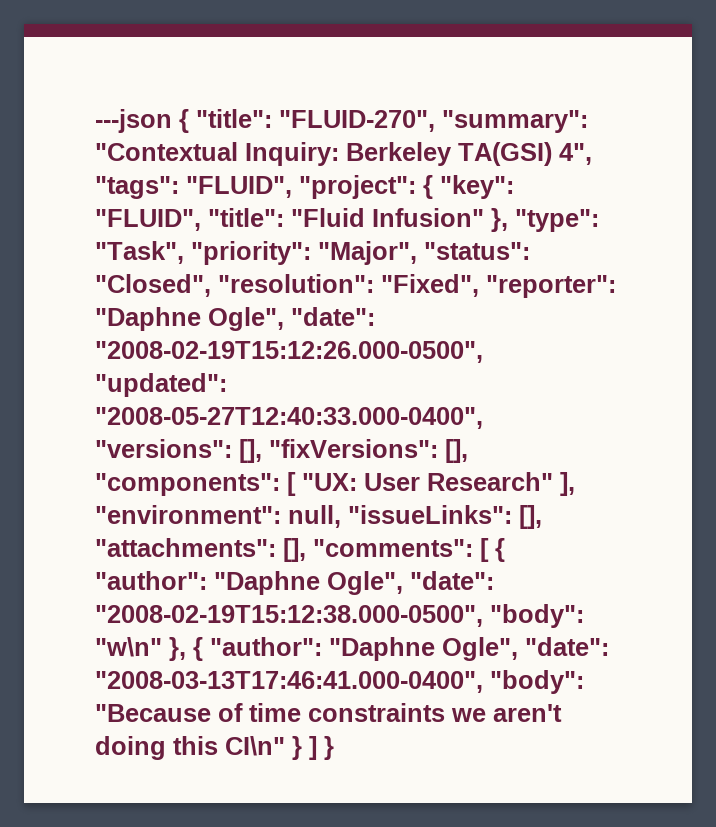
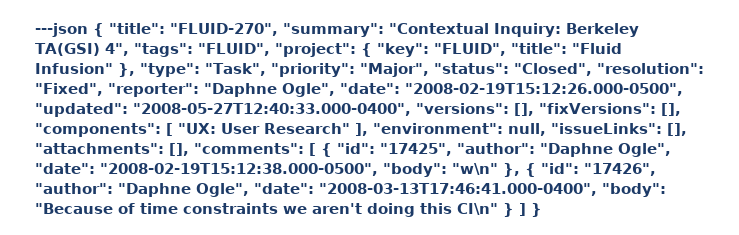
(505, 550) none -> [337,143,452,156] "id": "17425",
(203, 649) none -> [541,163,656,176] "id": "17426",

